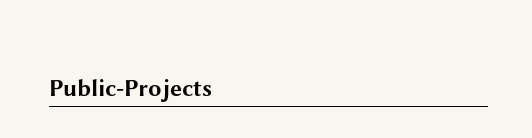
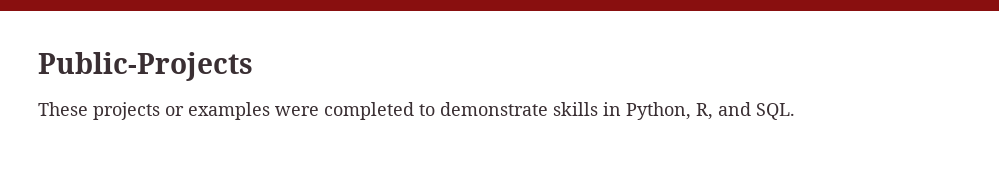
(212, 90) none -> [38,102,795,120] // These projects or examples were completed to demonstrate skills in Python, R, and SQL.

